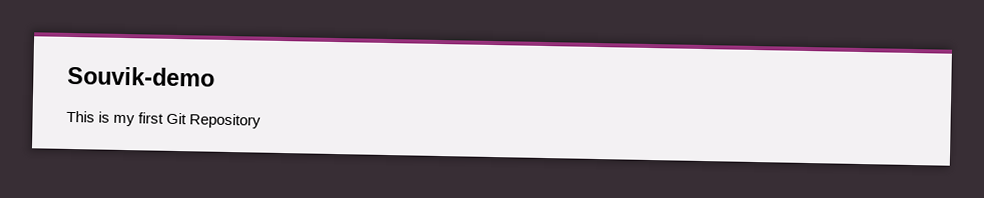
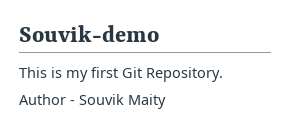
[189,113,262,129] Repository -> [146,67,223,82] [19,94,166,109] Repository. // Author - Souvik Maity

